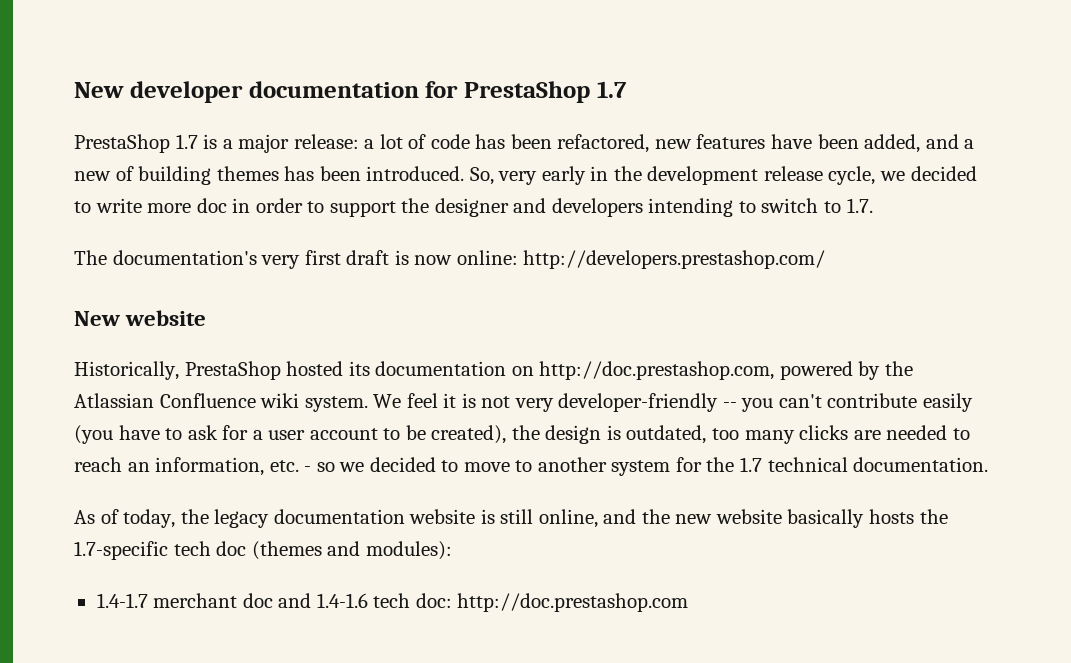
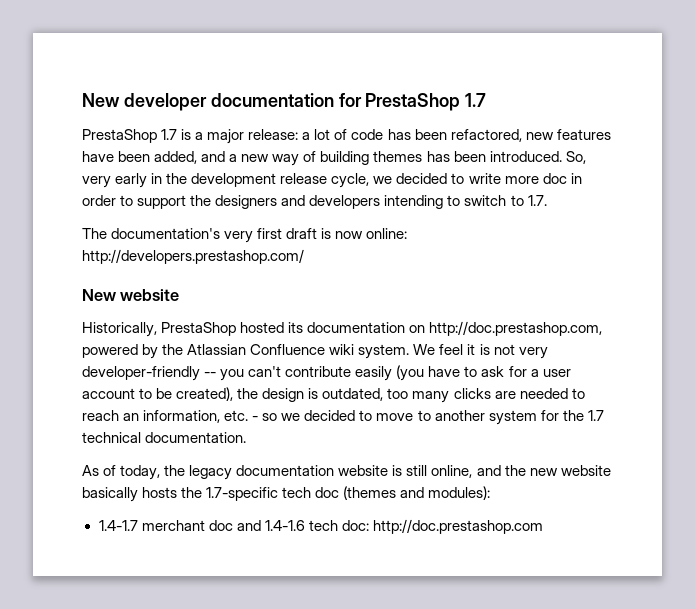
(111, 176) none -> [272,154,300,166] way
[434,198,509,217] designer -> [215,195,278,209] designers

